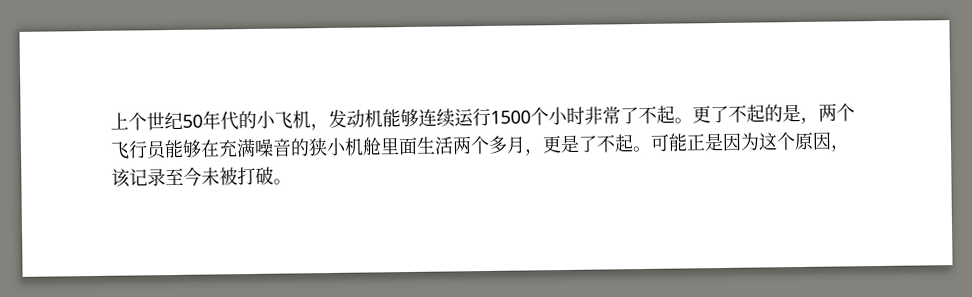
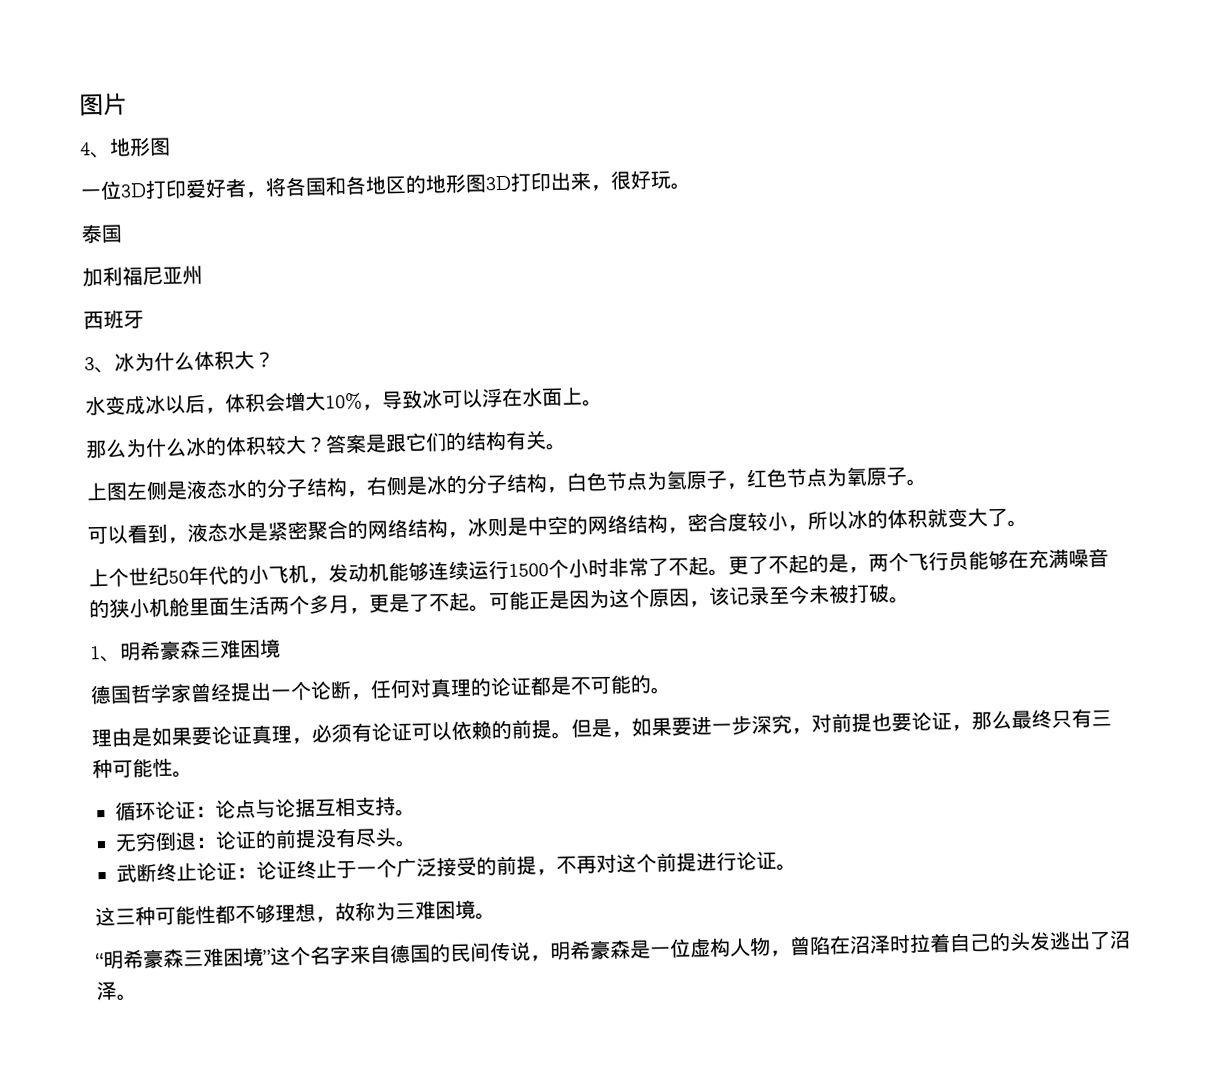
(110, 121) none -> [79,92,128,117] [79,136,171,159] [80,170,692,200] [81,223,122,244] [82,264,203,288] [83,309,144,330] [84,349,275,374] [85,387,603,416] [85,430,567,459] [86,466,927,501] [87,507,1028,545] 图片 // 4、地形图 // 一位3D打印爱好者，将各国和各地区的地形图3D打印出来，很好玩。 // 泰国 // 加利福尼亚州 // 西班牙 // 3、冰为什么体积大？ // 水变成冰以后，体积会增大10%，导致冰可以浮在水面上。 // 那么为什么冰的体积较大？答案是跟它们的结构有关。 // 上图左侧是液态水的分子结构，右侧是冰的分子结构，白色节点为氢原子，红色节点为氧原子。 // 可以看到，液态水是紧密聚合的网络结构，冰则是中空的网络结构，密合度较小，所以冰的体积就变大了。 //
(292, 181) none -> [90,638,281,663] [90,674,672,705] [91,708,1112,748] [92,757,193,779] [115,796,416,821] [115,827,417,852] [116,850,797,883] [95,899,496,927] [95,929,1131,970] [96,980,138,1001] // 1、明希豪森三难困境 // 德国哲学家曾经提出一个论断，任何对真理的论证都是不可能的。 // 理由是如果要论证真理，必须有论证可以依赖的前提。但是，如果要进一步深究，对前提也要论证，那么最终只有三种可能性。 // 循环论证：论点与论据互相支持。 // 无穷倒退：论证的前提没有尽头。 // 武断终止论证：论证终止于一个广泛接受的前提，不再对这个前提进行论证。 // 这三种可能性都不够理想，故称为三难困境。 // “明希豪森三难困境”这个名字来自德国的民间传说，明希豪森是一位虚构人物，曾陷在沼泽时拉着自己的头发逃出了沼泽。

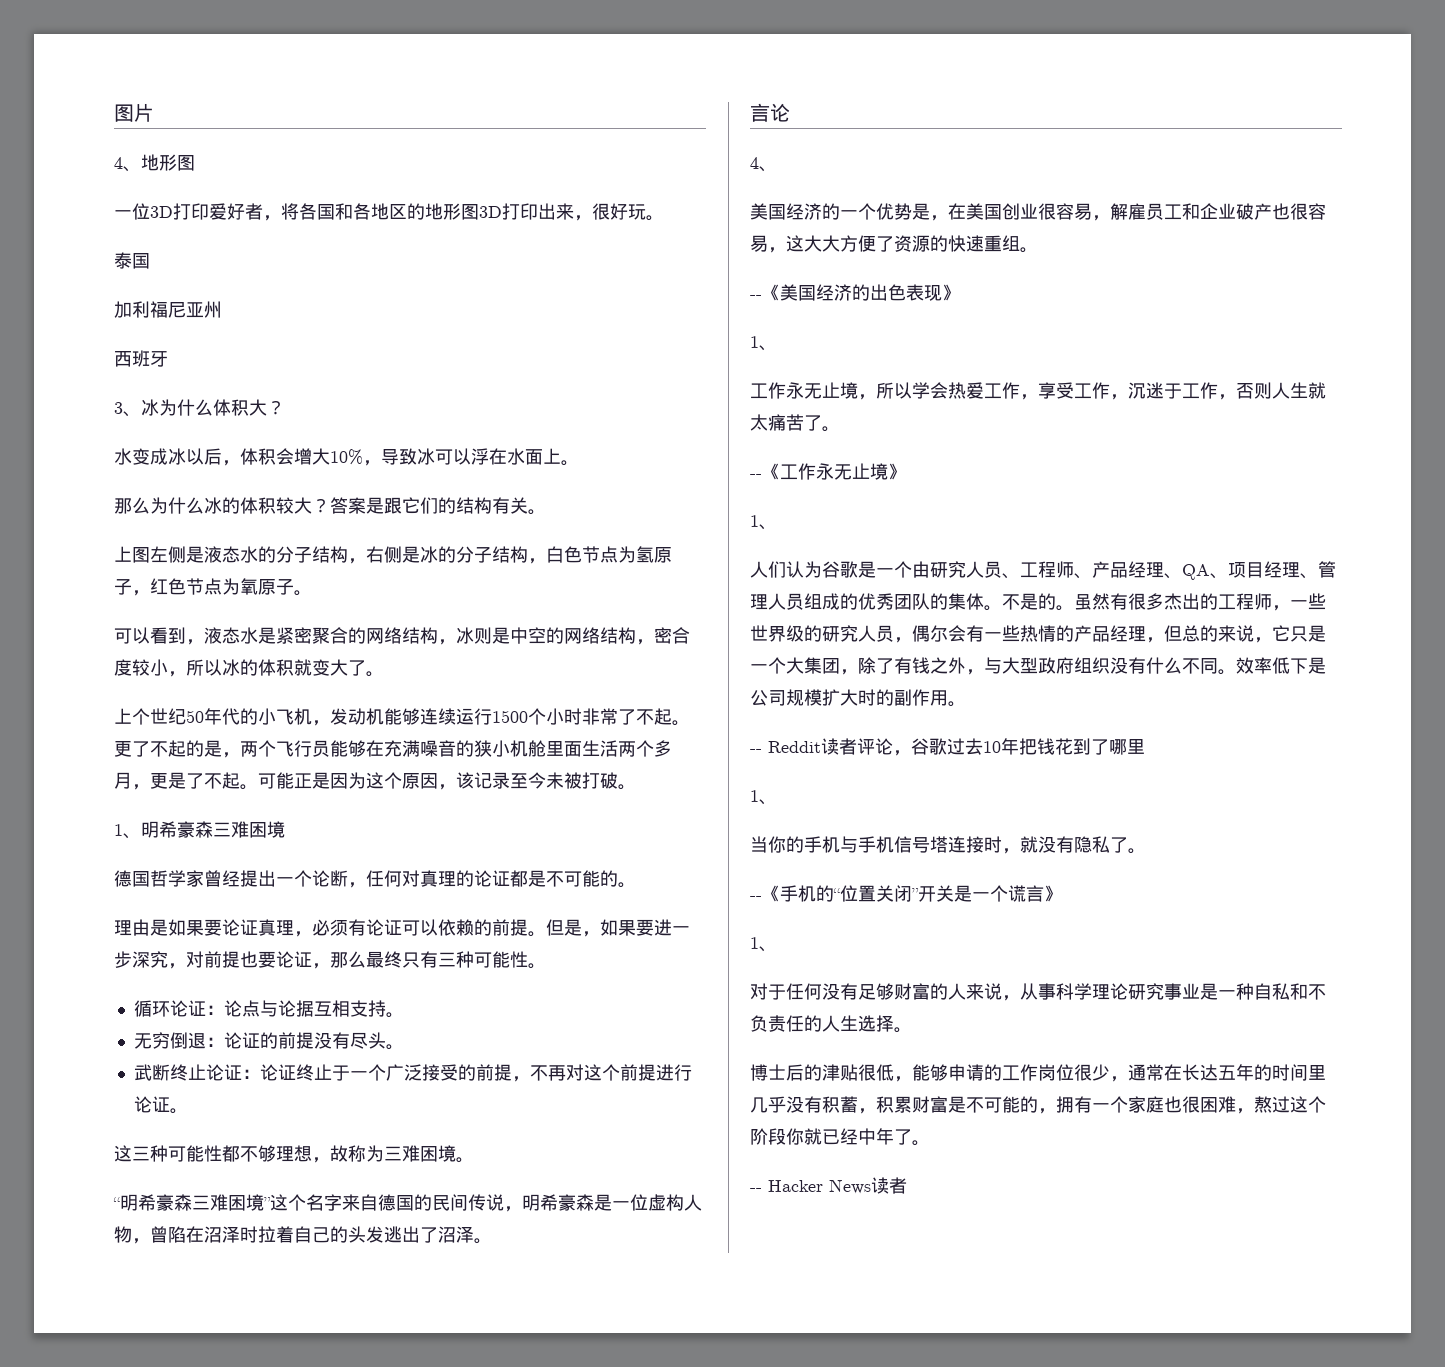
(138, 997) none -> [750,103,790,122] [750,157,777,172] [750,203,1326,221] [750,235,1038,253] [750,284,960,301] [750,336,777,351] [750,382,1326,400] [750,414,840,432] [750,463,906,480] [750,515,777,530] [750,561,1336,580] [750,593,1326,611] [750,625,1326,643] [750,657,1326,675] [750,689,966,707] [750,738,1145,756] [750,790,777,805] [750,836,1146,854] [750,885,1062,902] [750,937,777,952] [750,983,1326,1001] [750,1015,912,1033] [750,1064,1326,1082] [750,1096,1326,1114] [750,1128,930,1146] [750,1177,907,1194] // 言论 // 4、 // 美国经济的一个优势是，在美国创业很容易，解雇员工和企业破产也很容易，这大大方便了资源的快速重组。 // --《美国经济的出色表现》 // 1、 // 工作永无止境，所以学会热爱工作，享受工作，沉迷于工作，否则人生就太痛苦了。 // --《工作永无止境》 // 1、 // 人们认为谷歌是一个由研究人员、工程师、产品经理、QA、项目经理、管理人员组成的优秀团队的集体。不是的。虽然有很多杰出的工程师，一些世界级的研究人员，偶尔会有一些热情的产品经理，但总的来说，它只是一个大集团，除了有钱之外，与大型政府组织没有什么不同。效率低下是公司规模扩大时的副作用。 // -- Reddit读者评论，谷歌过去10年把钱花到了哪里 // 1、 // 当你的手机与手机信号塔连接时，就没有隐私了。 // --《手机的“位置关闭”开关是一个谎言》 // 1、 // 对于任何没有足够财富的人来说，从事科学理论研究事业是一种自私和不负责任的人生选择。 // 博士后的津贴很低，能够申请的工作岗位很少，通常在长达五年的时间里几乎没有积蓄，积累财富是不可能的，拥有一个家庭也很困难，熬过这个阶段你就已经中年了。 // -- Hacker News读者

